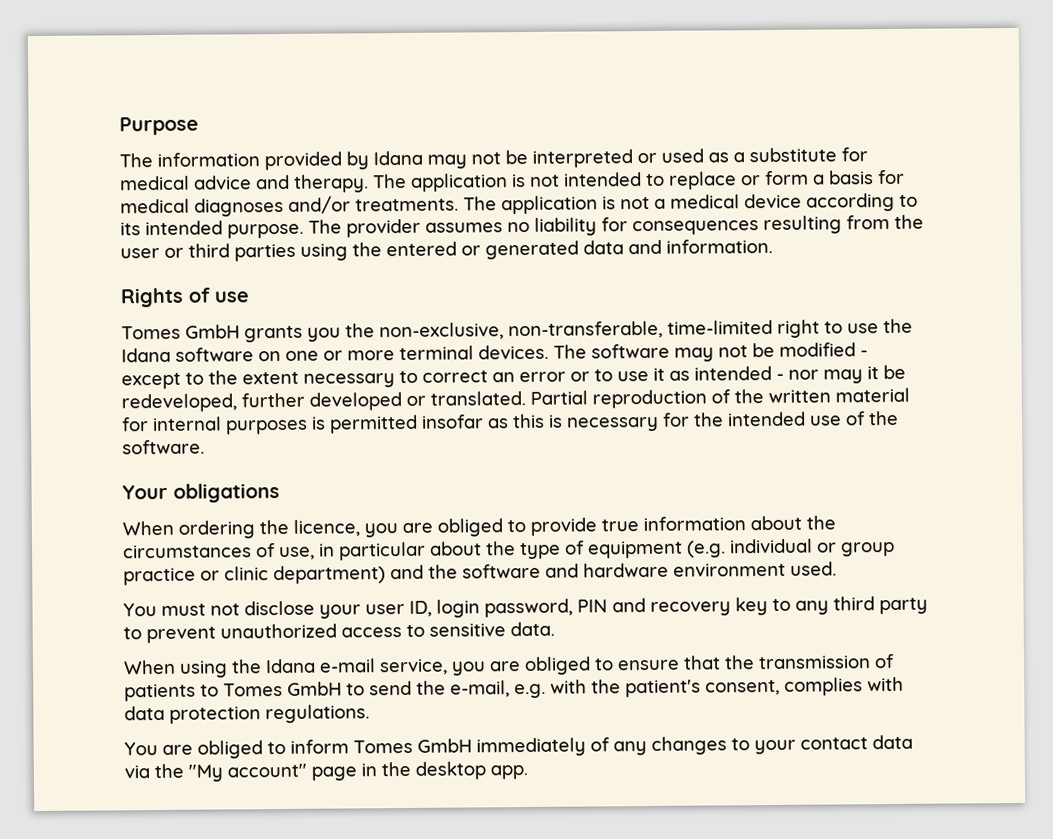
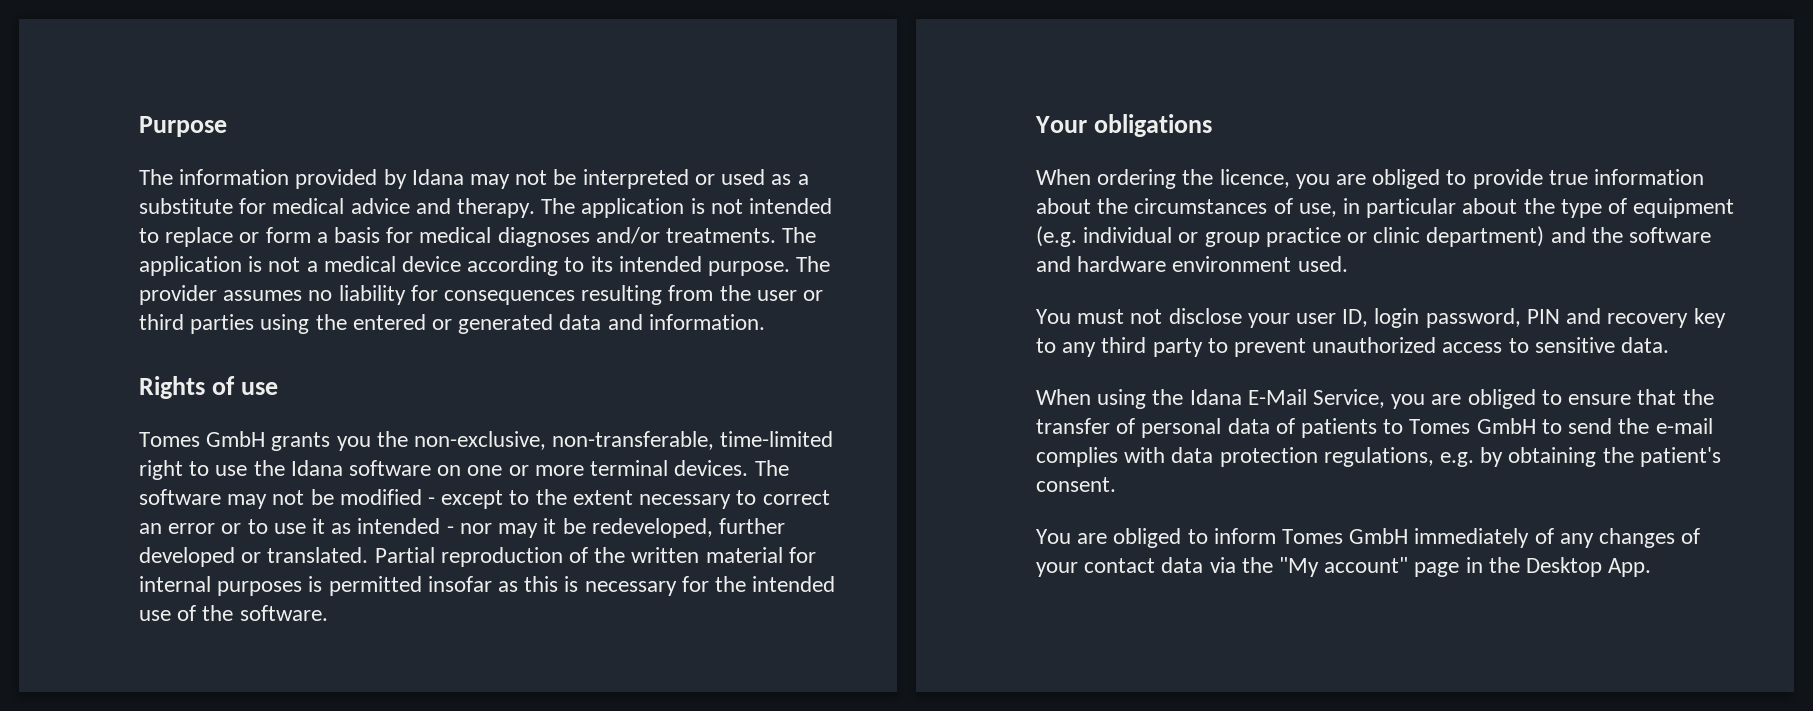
[319,658,448,676] e-mail service, -> [1247,389,1386,408] E-Mail Service,
[758,655,871,670] transmission -> [1036,418,1270,438] transfer of personal data
[450,676,904,699] [124,704,370,724] e-mail, e.g. with the patient's consent, complies with data protection regulations. -> [1655,418,1713,434] [1036,447,1721,467] [1036,477,1116,492] e-mail complies with data protection regulations, e.g. by obtaining the patient's consent.
[731,738,750,751] to -> [1681,528,1701,544] of
[415,761,528,780] desktop app. -> [1526,557,1652,577] Desktop App.

